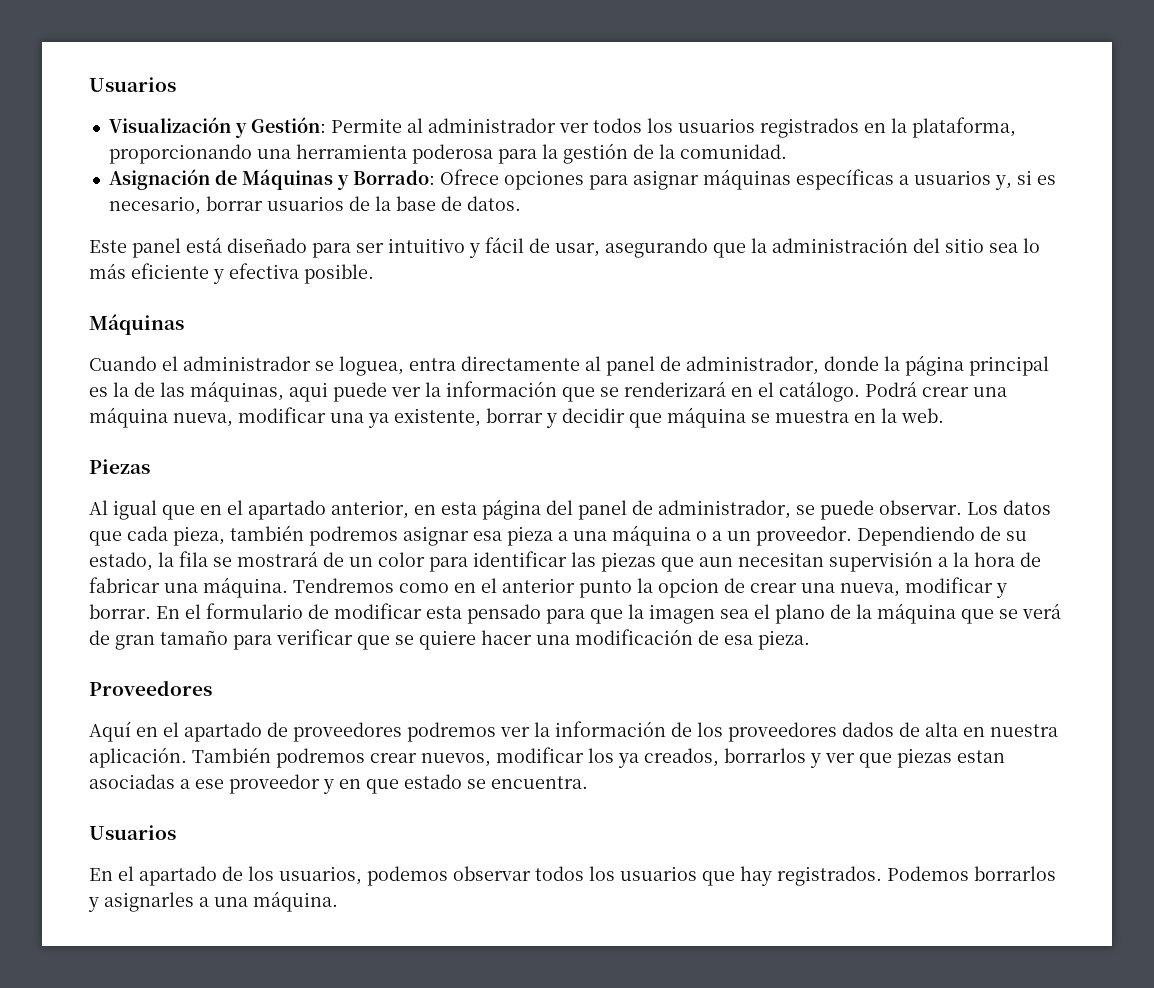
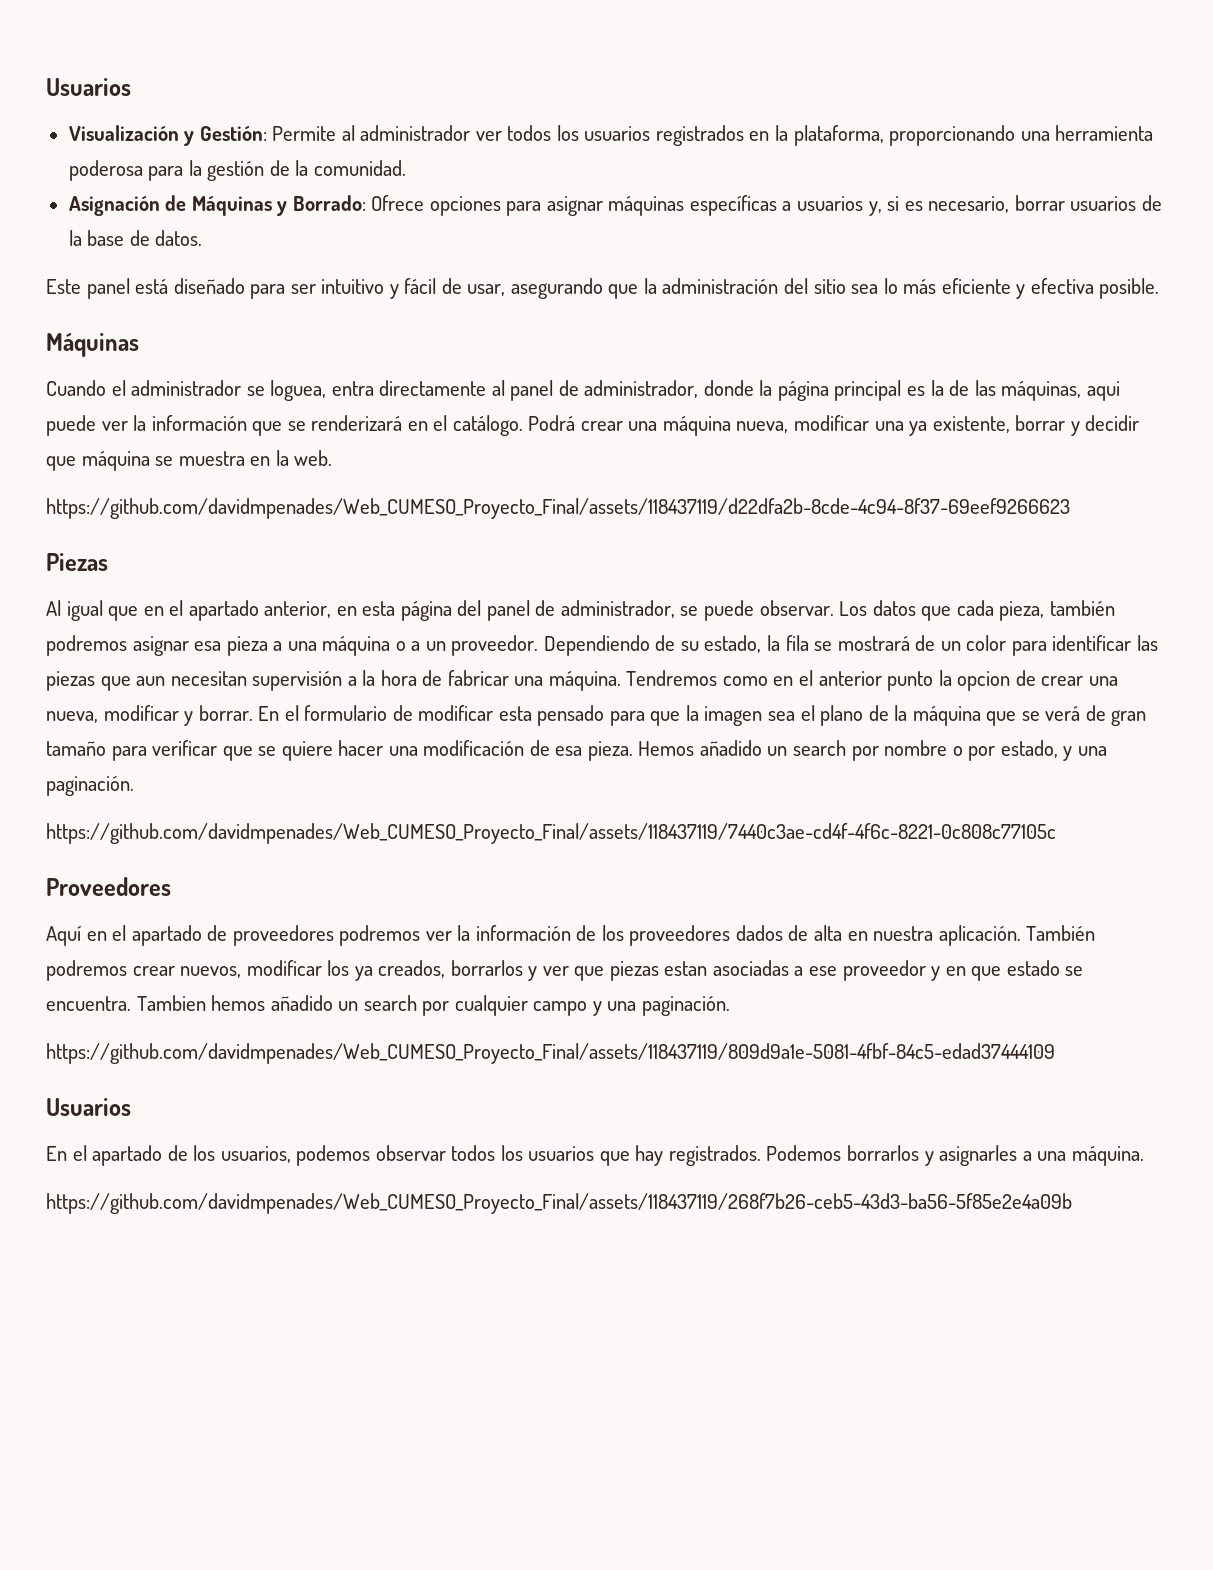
(944, 415) none -> [46,498,1070,519] // https://github.com/davidmpenades/Web_CUMESO_Proyecto_Final/assets/118437119/d22dfa2b-8cde-4c94-8f37-69eef9266623
(810, 640) none -> [638,740,1107,761] [46,776,134,796] [46,823,1056,844] Hemos añadido un search por nombre o por estado, y una paginación. // https://github.com/davidmpenades/Web_CUMESO_Proyecto_Final/assets/118437119/7440c3ae-cd4f-4f6c-8221-0c808c77105c
(588, 782) none -> [136,995,730,1016] [46,1043,1055,1064] Tambien hemos añadido un search por cualquier campo y una paginación. // https://github.com/davidmpenades/Web_CUMESO_Proyecto_Final/assets/118437119/809d9a1e-5081-4fbf-84c5-edad37444109
(338, 901) none -> [46,1193,1072,1214] // https://github.com/davidmpenades/Web_CUMESO_Proyecto_Final/assets/118437119/268f7b26-ceb5-43d3-ba56-5f85e2e4a09b

